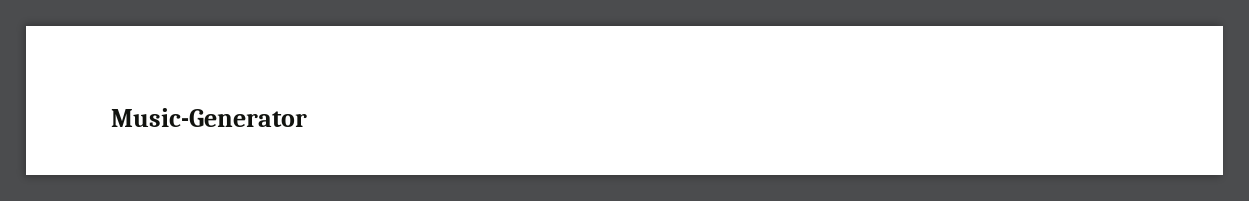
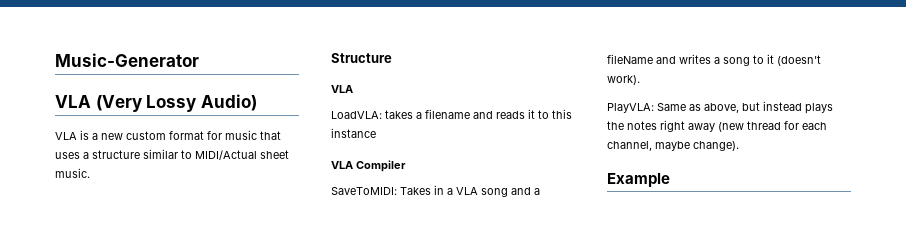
(307, 117) none -> [55,94,257,112] [55,130,281,140] [55,149,289,160] [55,168,90,178] [331,53,392,63] [331,85,353,93] [331,109,572,119] [331,128,376,138] [331,160,406,172] [331,185,540,197] [607,54,821,66] [607,75,640,85] [607,101,833,114] [607,120,827,132] [607,141,739,151] [607,173,670,187] // VLA (Very Lossy Audio) // VLA is a new custom format for music that uses a structure similar to MIDI/Actual sheet music. // Structure // VLA // LoadVLA: takes a filename and reads it to this instance // VLA Compiler // SaveToMIDI: Takes in a VLA song and a fileName and writes a song to it (doesn't work). // PlayVLA: Same as above, but instead plays the notes right away (new thread for each channel, maybe change). // Example

